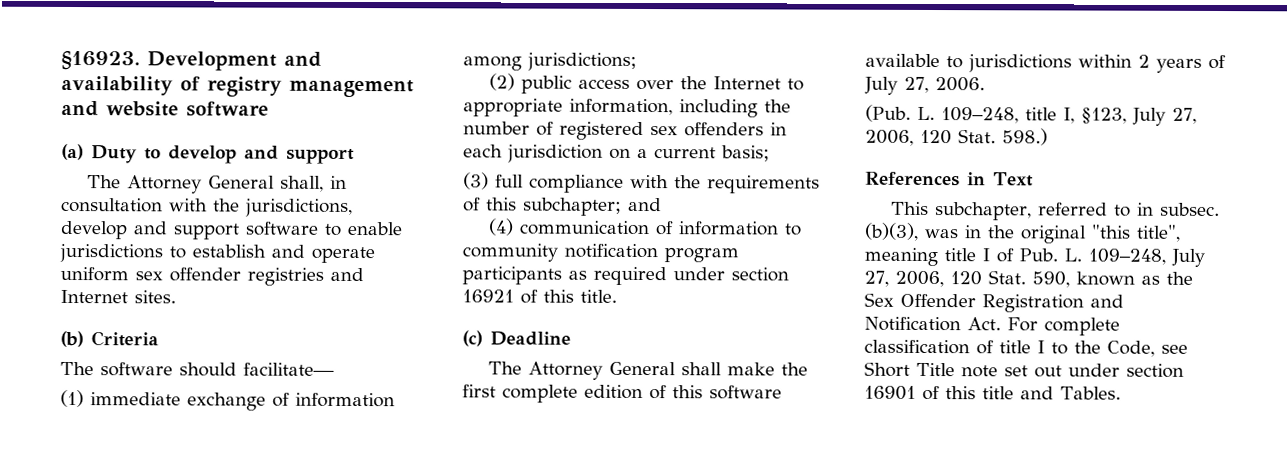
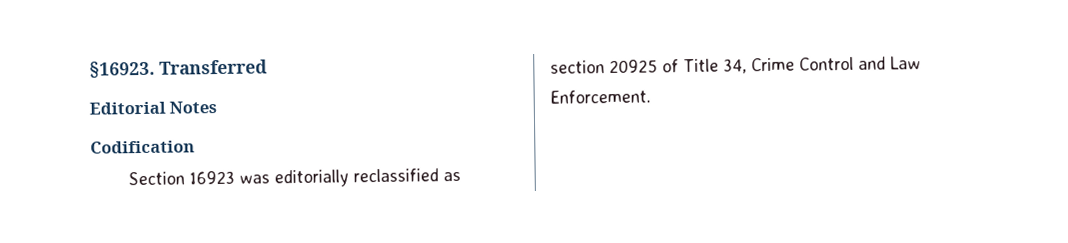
[147,51,322,71] [61,75,414,98] [61,100,269,117] [61,143,355,164] [86,175,347,194] [61,197,353,217] [60,220,403,240] [59,243,375,264] [60,266,364,286] [60,289,176,304] [60,330,159,348] [60,361,335,377] [60,389,395,411] [463,52,637,71] [488,73,804,94] [463,98,791,118] [463,121,787,140] [463,144,770,163] [463,172,820,194] [463,197,662,216] [487,218,802,236] [462,243,739,263] [462,266,789,286] [462,289,617,304] [462,330,571,347] [487,361,808,380] [462,384,782,403] [865,53,1226,73] [864,76,985,95] [865,104,1197,126] [865,128,1048,146] [865,171,1034,187] [890,201,1220,221] [864,222,1181,244] [864,247,1205,267] [864,270,1193,288] [864,292,1124,313] [864,316,1120,336] [864,339,1188,357] [864,361,1184,378] [864,385,1121,401] Development and availability of registry management and website software // (a) Duty to develop and support // The Attorney General shall, in consultation with the jurisdictions, develop and support software to enable jurisdictions to establish and operate uniform sex offender registries and Internet sites. // (b) Criteria // The software should facilitate— // (1) immediate exchange of information among jurisdictions; // (2) public access over the Internet to appropriate information, including the number of registered sex offenders in each jurisdiction on a current basis; // (3) full compliance with the requirements of this subchapter; and // (4) communication of information to community notification program participants as required under section 16921 of this title. // (c) Deadline // The Attorney General shall make the first complete edition of this software available to jurisdictions within 2 years of July 27, 2006. // (Pub. L. 109–248, title I, §123, July 27, 2006, 120 Stat. 598.) // References in Text // This subchapter, referred to in subsec. (b)(3), was in the original "this title", meaning title I of Pub. L. 109–248, July 27, 2006, 120 Stat. 590, known as the Sex Offender Registration and Notification Act. For complete classification of title I to the Code, see Short Title note set out under section 16901 of this title and Tables. -> [159,59,268,75] [89,101,218,115] [90,140,195,154] [127,168,461,188] [550,56,921,74] [550,89,651,104] Transferred // Editorial Notes // Codification // Section 16923 was editorially reclassified as section 20925 of Title 34, Crime Control and Law Enforcement.

